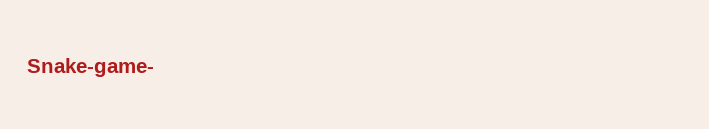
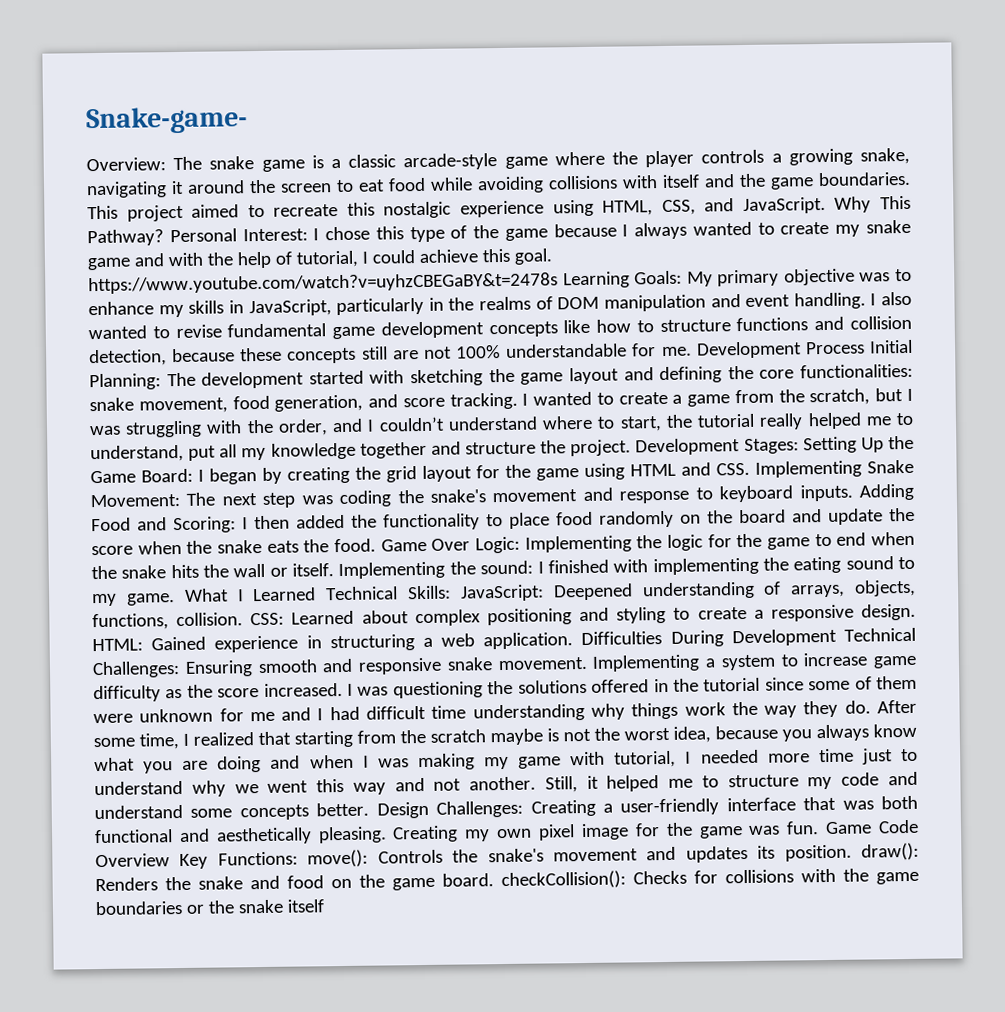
(154, 67) none -> [86,147,911,172] [86,171,911,199] [87,195,911,222] [87,219,911,247] [87,248,553,271] [88,268,912,295] [88,291,912,318] [88,315,912,340] [89,339,913,367] [89,363,914,391] [89,388,913,414] [89,412,915,438] [90,435,914,463] [90,459,914,485] [90,483,915,508] [91,507,915,534] [91,531,915,556] [91,556,916,580] [92,579,916,607] [92,603,917,631] [92,627,916,653] [92,652,917,679] [93,675,917,703] [93,699,917,724] [93,723,917,750] [94,748,918,774] [94,771,918,797] [94,795,918,821] [94,819,920,845] [95,842,919,870] [95,868,919,892] [95,899,325,916] // Overview: The snake game is a classic arcade-style game where the player controls a growing snake, navigating it around the screen to eat food while avoiding collisions with itself and the game boundaries. This project aimed to recreate this nostalgic experience using HTML, CSS, and JavaScript. Why This Pathway? Personal Interest: I chose this type of the game because I always wanted to create my snake game and with the help of tutorial, I could achieve this goal. https://www.youtube.com/watch?v=uyhzCBEGaBY&t=2478s Learning Goals: My primary objective was to enhance my skills in JavaScript, particularly in the realms of DOM manipulation and event handling. I also wanted to revise fundamental game development concepts like how to structure functions and collision detection, because these concepts still are not 100% understandable for me. Development Process Initial Planning: The development started with sketching the game layout and defining the core functionalities: snake movement, food generation, and score tracking. I wanted to create a game from the scratch, but I was struggling with the order, and I couldn’t understand where to start, the tutorial really helped me to understand, put all my knowledge together and structure the project. Development Stages: Setting Up the Game Board: I began by creating the grid layout for the game using HTML and CSS. Implementing Snake Movement: The next step was coding the snake's movement and response to keyboard inputs. Adding Food and Scoring: I then added the functionality to place food randomly on the board and update the score when the snake eats the food. Game Over Logic: Implementing the logic for the game to end when the snake hits the wall or itself. Implementing the sound: I finished with implementing the eating sound to my game. What I Learned Technical Skills: JavaScript: Deepened understanding of arrays, objects, functions, collision. CSS: Learned about complex positioning and styling to create a responsive design. HTML: Gained experience in structuring a web application. Difficulties During Development Technical Challenges: Ensuring smooth and responsive snake movement. Implementing a system to increase game difficulty as the score increased. I was questioning the solutions offered in the tutorial since some of them were unknown for me and I had difficult time understanding why things work the way they do. After some time, I realized that starting from the scratch maybe is not the worst idea, because you always know what you are doing and when I was making my game with tutorial, I needed more time just to understand why we went this way and not another. Still, it helped me to structure my code and understand some concepts better. Design Challenges: Creating a user-friendly interface that was both functional and aesthetically pleasing. Creating my own pixel image for the game was fun. Game Code Overview Key Functions: move(): Controls the snake's movement and updates its position. draw(): Renders the snake and food on the game board. checkCollision(): Checks for collisions with the game boundaries or the snake itself

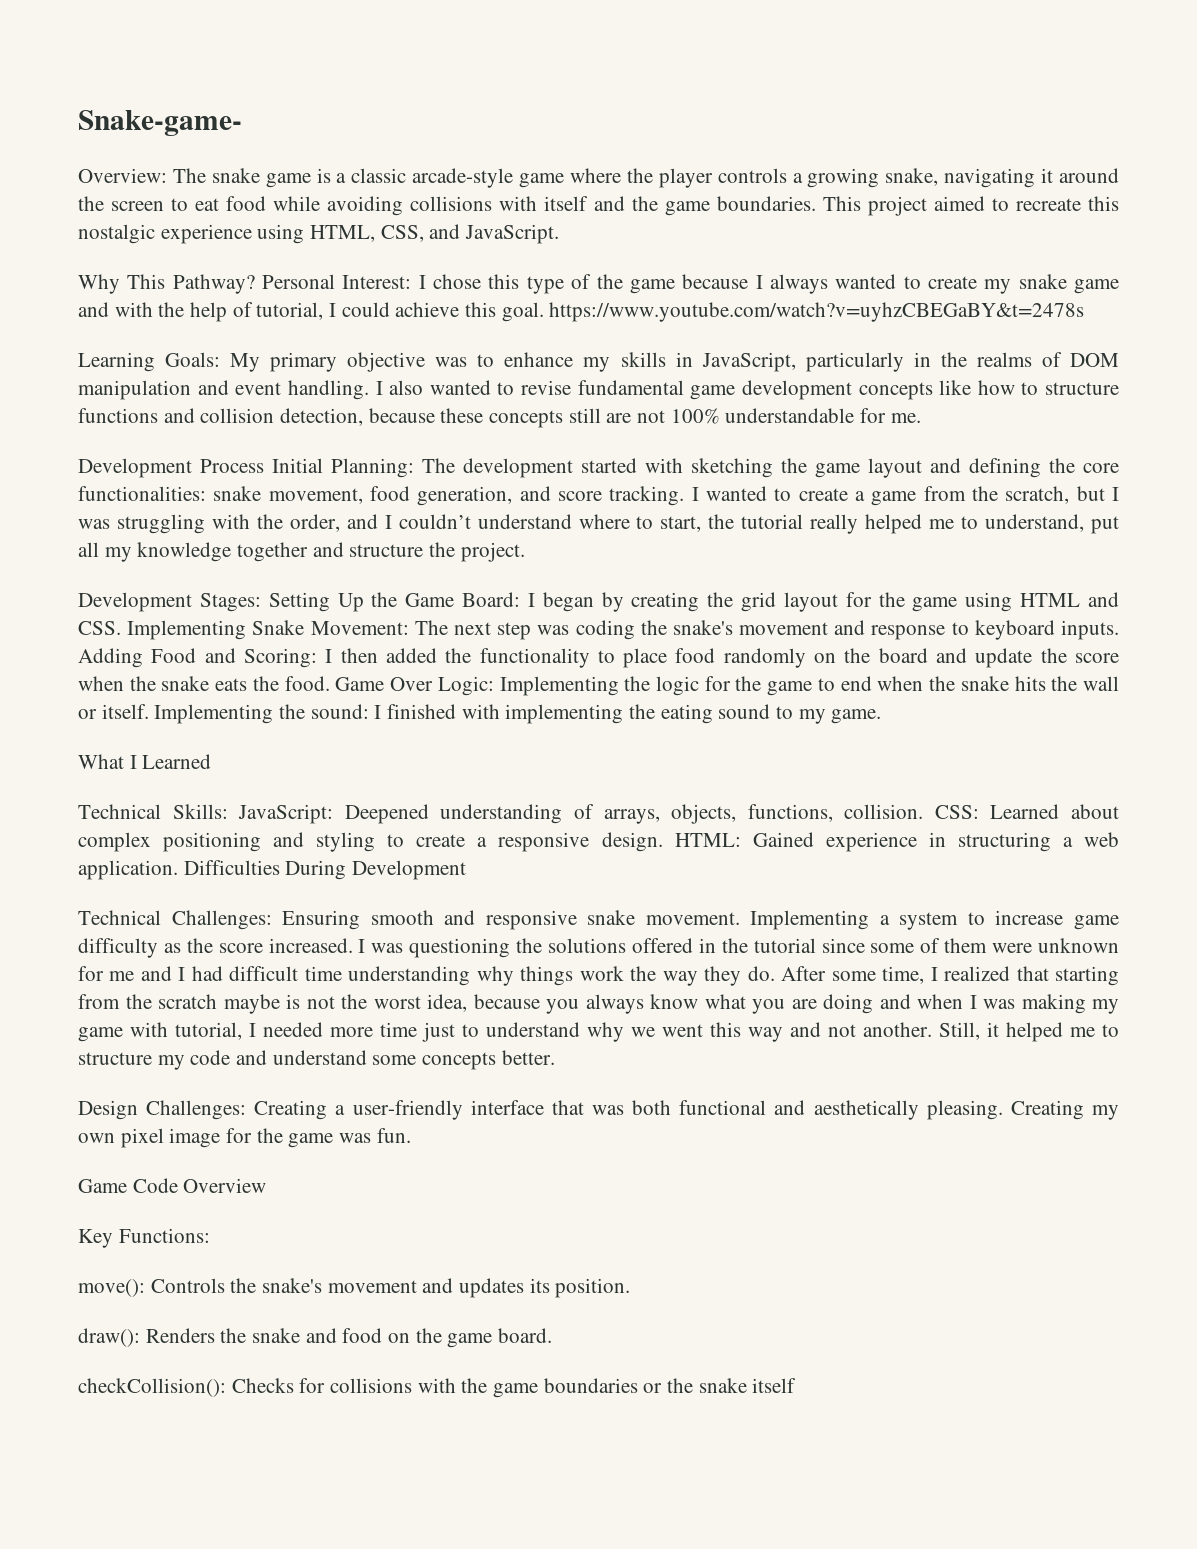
(826, 205) none -> (560, 234) //
(558, 283) none -> (1085, 312) //
(692, 351) none -> (921, 418) //
(632, 448) none -> (525, 552) //
(175, 599) none -> (882, 716) //
(317, 594) none -> (212, 761) //
(837, 637) none -> (467, 870) //
(370, 809) none -> (555, 1057) //
(820, 828) none -> (411, 1135) //
(170, 860) none -> (267, 1185) //
(298, 858) none -> (210, 1235) //
(852, 853) none -> (631, 1288) //
(494, 880) none -> (553, 1335) //

